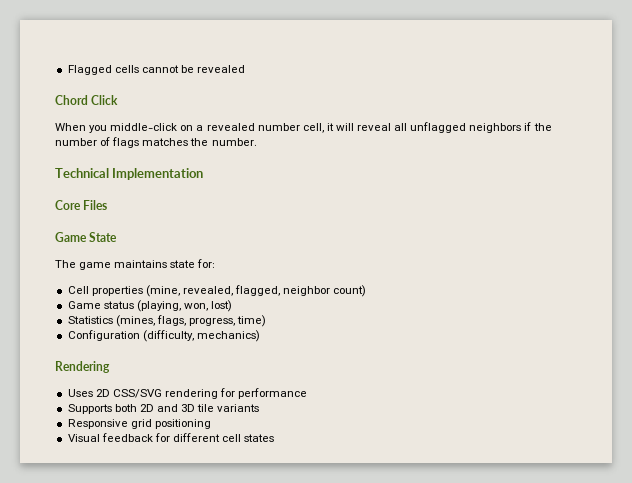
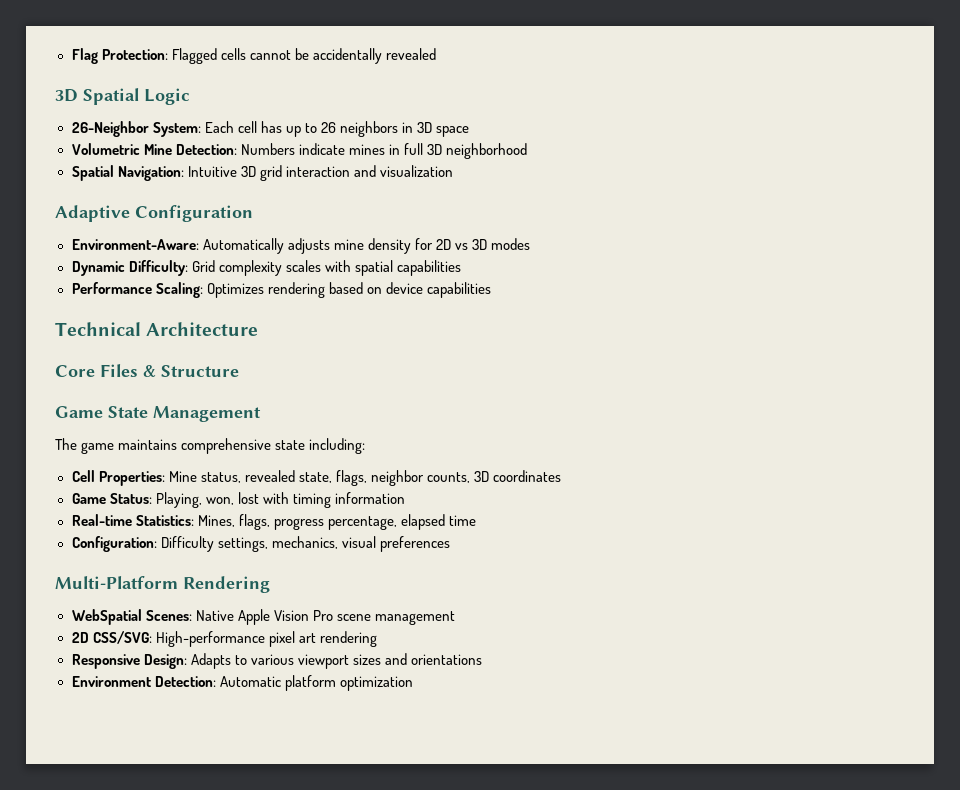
(67, 70) none -> [71,48,168,64] Flag Protection:
(194, 69) none -> [312,48,382,64] accidentally
[55,95,119,105] [55,122,552,133] [55,137,257,148] Chord Click // When you middle-click on a revealed number cell, it will reveal all unflagged neighbors if the number of flags matches the number. -> [55,88,190,105] [71,121,470,137] [71,143,527,159] [71,165,453,181] [55,205,253,222] [71,238,530,254] [71,260,461,276] [71,282,491,298] 3D Spatial Logic // 26-Neighbor System: Each cell has up to 26 neighbors in 3D space // Volumetric Mine Detection: Numbers indicate mines in full 3D neighborhood // Spatial Navigation: Intuitive 3D grid interaction and visualization // Adaptive Configuration // Environment-Aware: Automatically adjusts mine density for 2D vs 3D modes // Dynamic Difficulty: Grid complexity scales with spatial capabilities // Performance Scaling: Optimizes rendering based on device capabilities
[112,168,204,180] Implementation -> [146,322,259,336] Architecture
(108, 205) none -> [143,365,239,377] & Structure
(118, 237) none -> [153,406,261,422] Management
[170,259,216,268] [67,285,367,297] [67,300,233,312] [67,315,267,327] [67,330,260,342] [55,361,110,373] [67,388,308,399] [67,404,260,414] [67,419,211,429] [67,433,275,442] state for: // Cell properties (mine, revealed, flagged, neighbor count) // Game status (playing, won, lost) // Statistics (mines, flags, progress, time) // Configuration (difficulty, mechanics) // Rendering // Uses 2D CSS/SVG rendering for performance // Supports both 2D and 3D tile variants // Responsive grid positioning // Visual feedback for different cell states -> [181,438,366,454] [71,470,561,486] [71,492,405,508] [71,514,476,530] [71,536,450,552] [55,576,270,593] [71,609,455,625] [71,631,377,647] [71,653,482,669] [71,675,413,691] comprehensive state including: // Cell Properties: Mine status, revealed state, flags, neighbor counts, 3D coordinates // Game Status: Playing, won, lost with timing information // Real-time Statistics: Mines, flags, progress percentage, elapsed time // Configuration: Difficulty settings, mechanics, visual preferences // Multi-Platform Rendering // WebSpatial Scenes: Native Apple Vision Pro scene management // 2D CSS/SVG: High-performance pixel art rendering // Responsive Design: Adapts to various viewport sizes and orientations // Environment Detection: Automatic platform optimization

